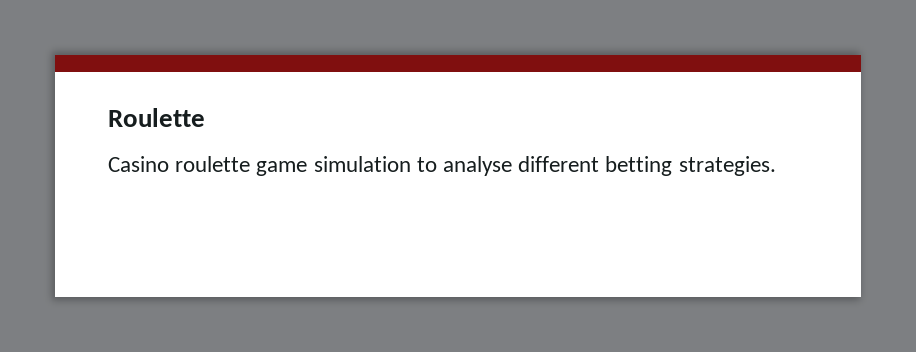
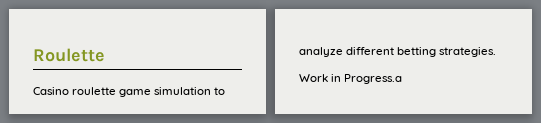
[443,156,513,176] analyse -> [299,47,343,57] analyze
(776, 166) none -> [299,74,403,84] // Work in Progress.a

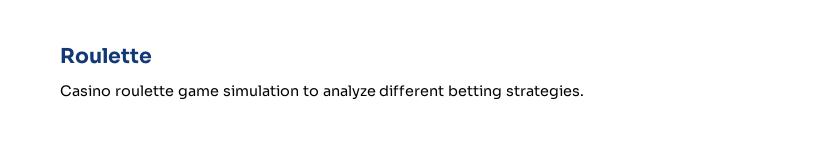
[299,74,403,84] // Work in Progress.a -> (585, 92) none

